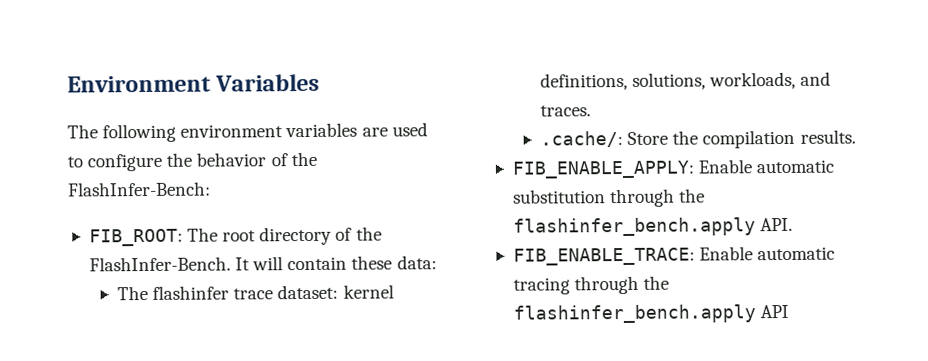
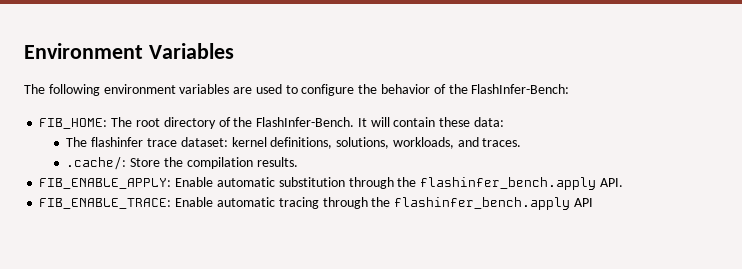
[88,228,183,247] FIB_ROOT: -> [39,118,108,129] FIB_HOME:

